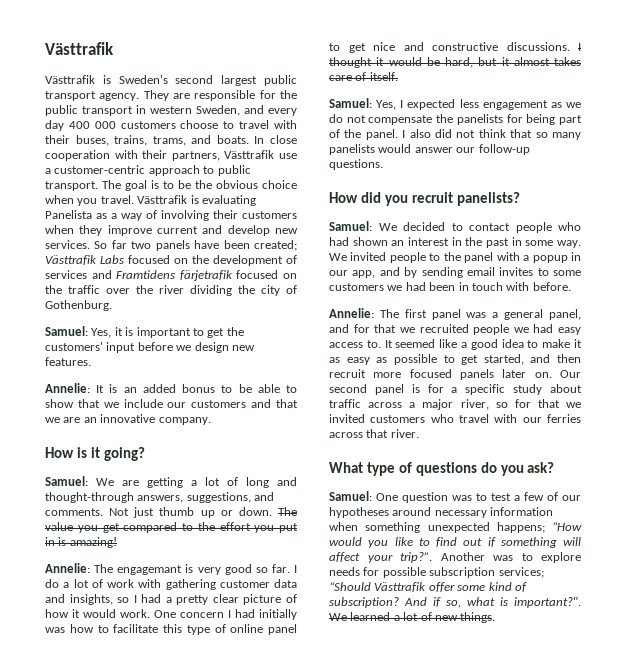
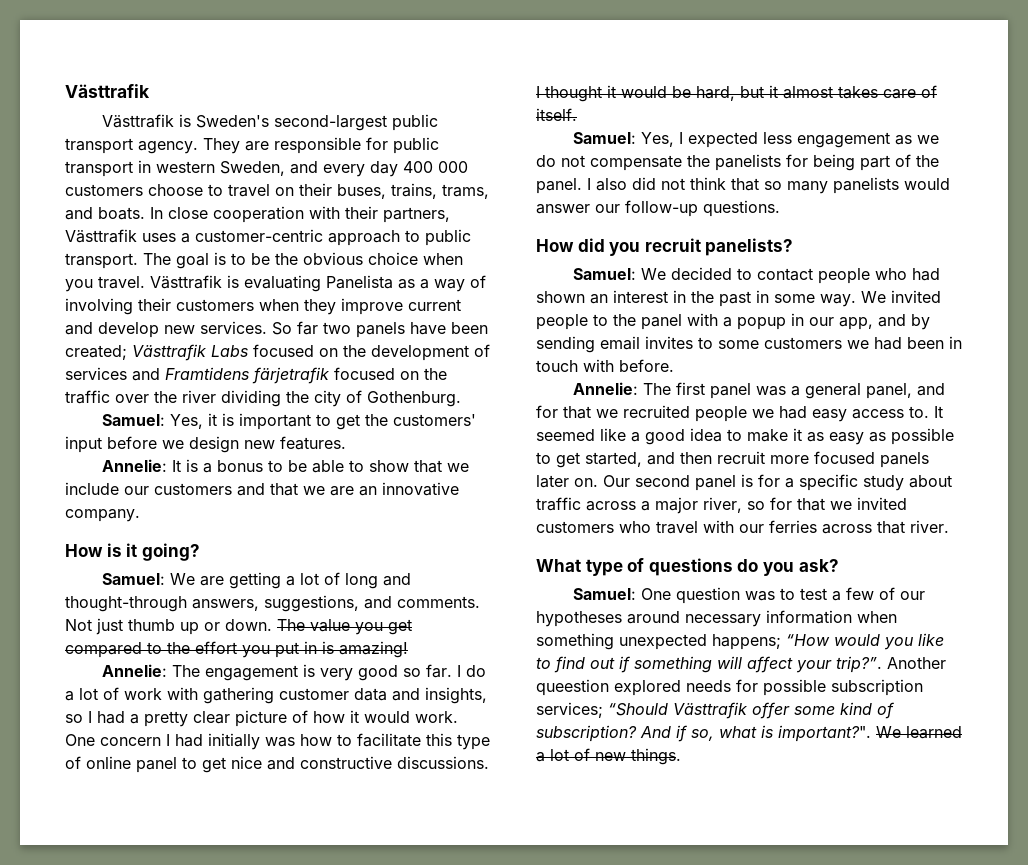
[175,75,258,86] second largest -> [273,115,387,131] second-largest
[280,90,297,99] the -> (388, 143) none
[274,120,297,129] with -> [275,187,294,196] on
[279,153,297,159] use -> [142,233,176,242] uses
[123,384,176,393] an added -> [202,463,212,473] a
[117,565,183,575] engagemant -> [204,665,298,681] engagement
[493,552,581,563] was to explore -> [536,679,681,696] queestion explored

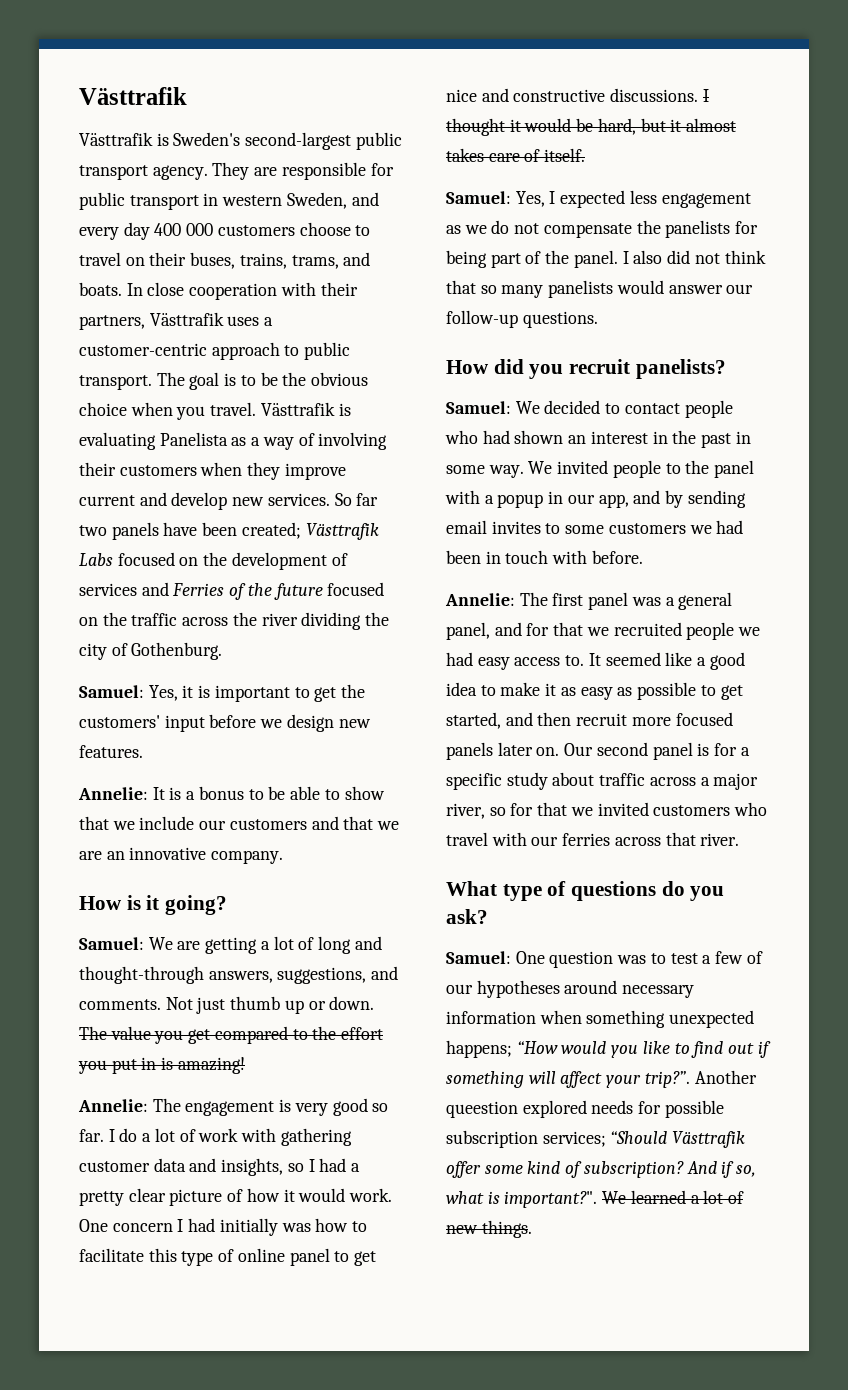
[165,367,329,384] Framtidens färjetrafik -> [172,583,323,600] Ferries of the future
[115,394,149,403] over -> [182,617,229,626] across

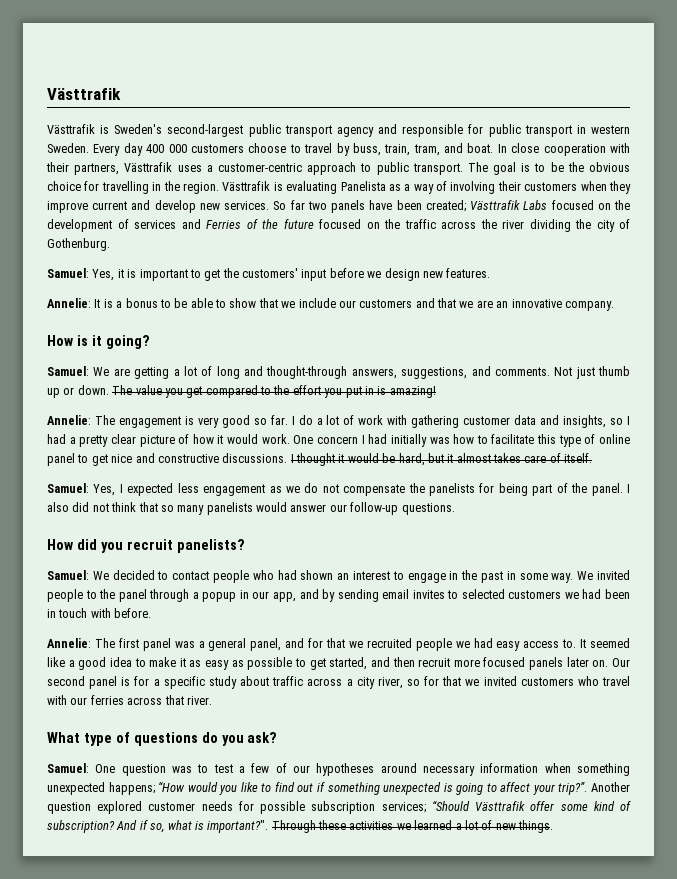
[152,162,278,180] agency. They are -> [336,124,398,137] agency and
[286,192,379,209] [79,227,119,240] Sweden, and every -> [47,143,121,156] Sweden. Every
[125,252,371,269] [79,282,122,296] on their buses, trains, trams, and boats. -> [336,143,494,156] by buss, train, tram, and boat.
[130,402,257,420] when you travel. -> [84,181,219,194] for travelling in the region.
(648, 437) none -> [392,571,446,583] to engage
[445,490,480,504] with -> [149,589,190,602] through
[565,525,605,534] some -> [461,589,505,599] selected
[713,773,759,790] major -> [356,677,375,689] city
[528,1071,556,1084] will -> [383,782,497,795] unexpected is going to
[446,1100,587,1118] queestion explored -> [47,801,196,814] question explored customer
[602,1191,627,1204] We -> [271,820,411,833] Through these activities we

